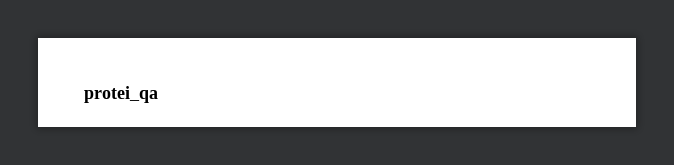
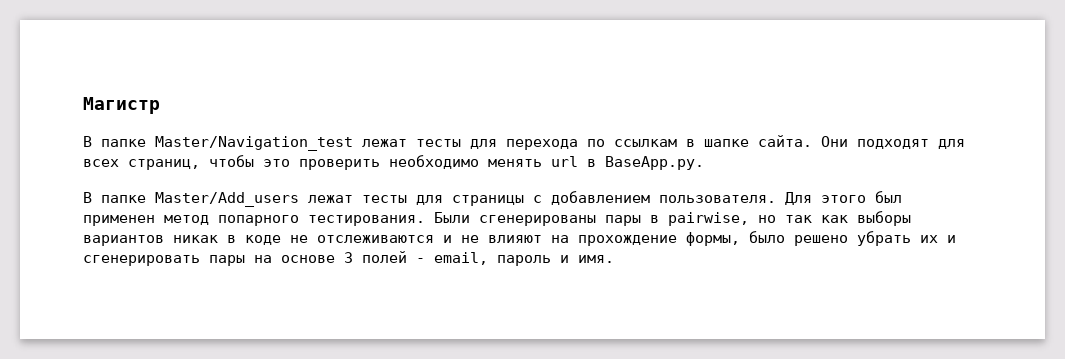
[84,86,158,103] protei_qa -> [83,97,160,114] [83,135,965,151] [83,155,704,170] [83,191,902,207] [83,211,911,226] [83,231,956,246] [83,251,614,266] Магистр // В папке Master/Navigation_test лежат тесты для перехода по ссылкам в шапке сайта. Они подходят для всех страниц, чтобы это проверить необходимо менять url в BaseApp.py. // В папке Master/Add_users лежат тесты для страницы с добавлением пользователя. Для этого был применен метод попарного тестирования. Были сгенерированы пары в pairwise, но так как выборы вариантов никак в коде не отслеживаются и не влияют на прохождение формы, было решено убрать их и сгенерировать пары на основе 3 полей - email, пароль и имя.

